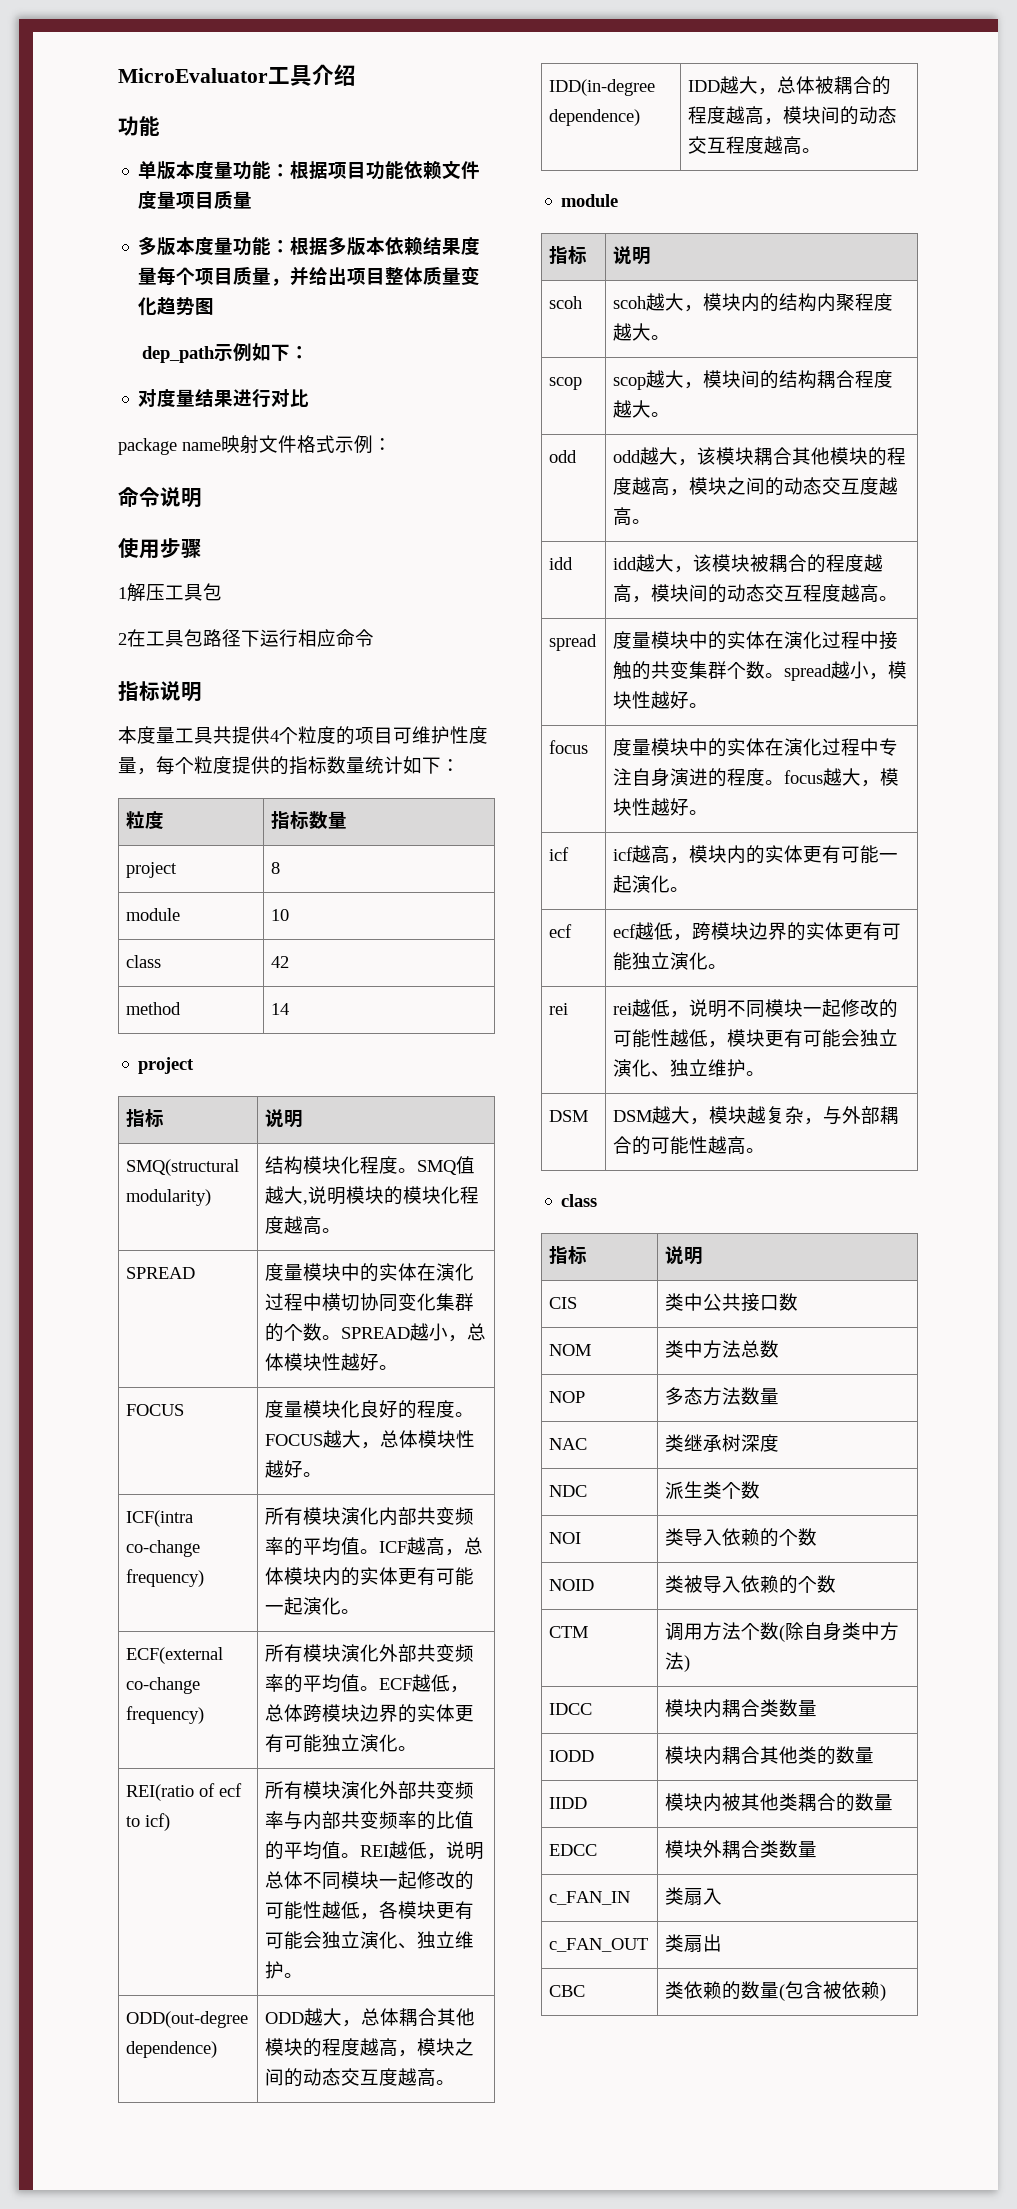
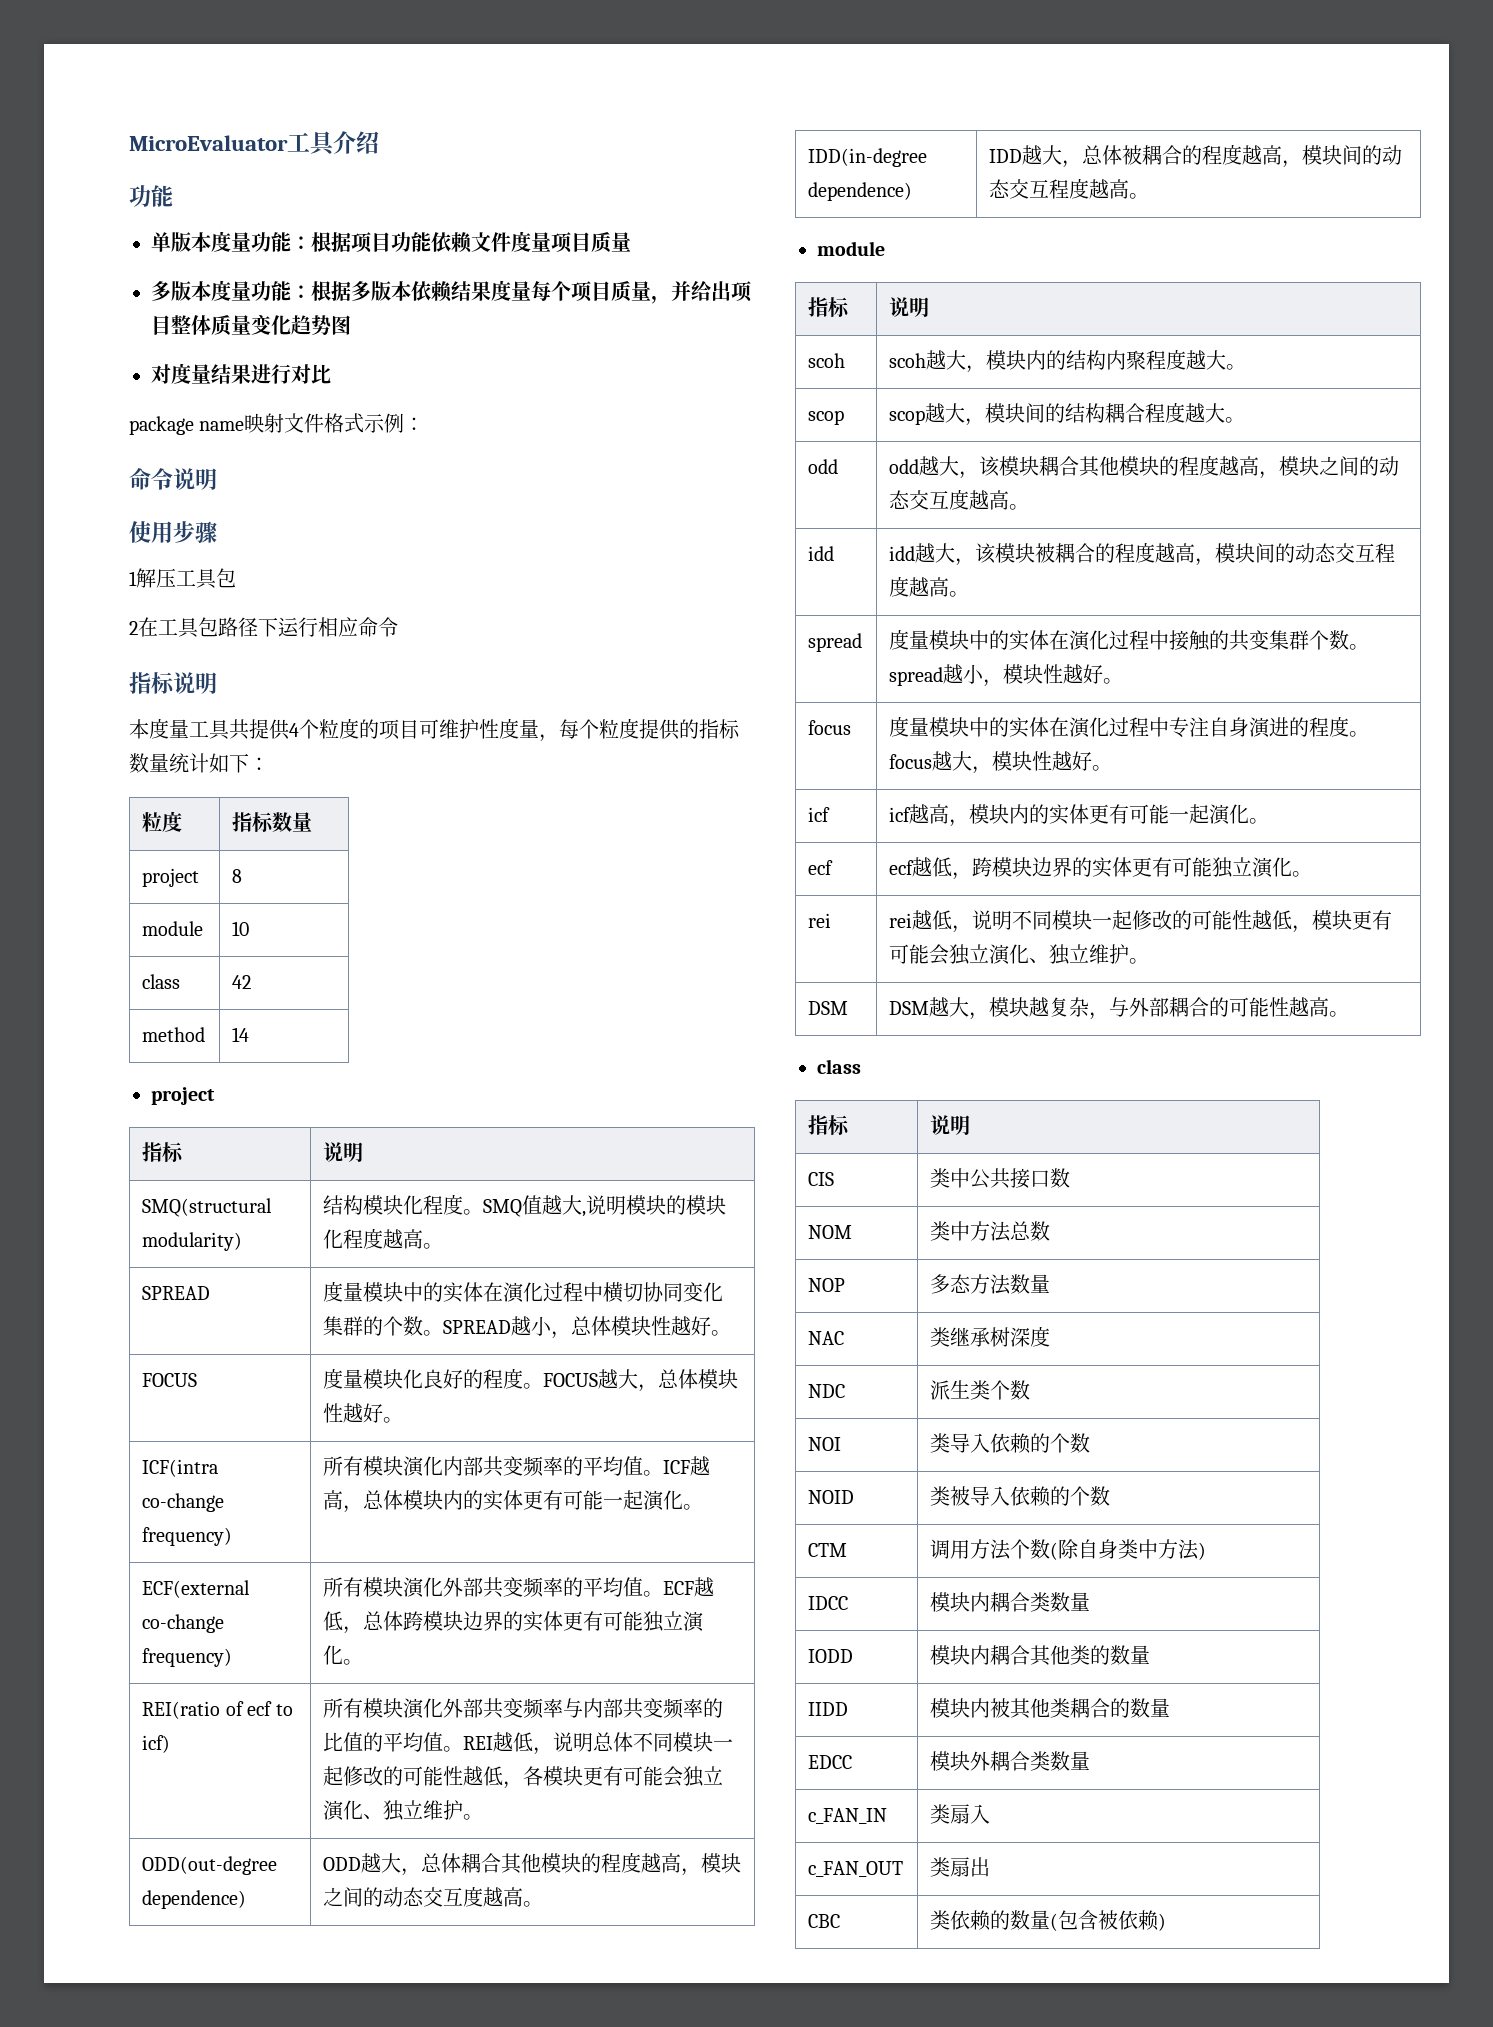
[142,343,310,363] // dep_path示例如下： -> (351, 325) none

